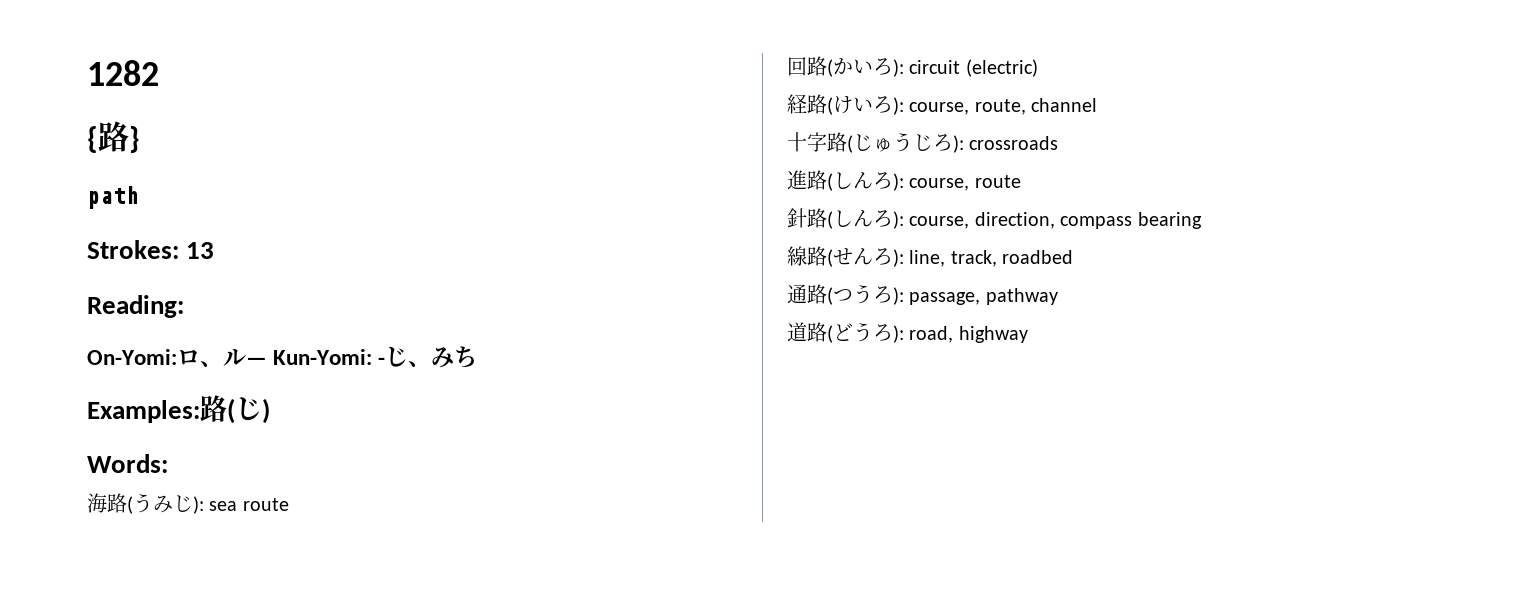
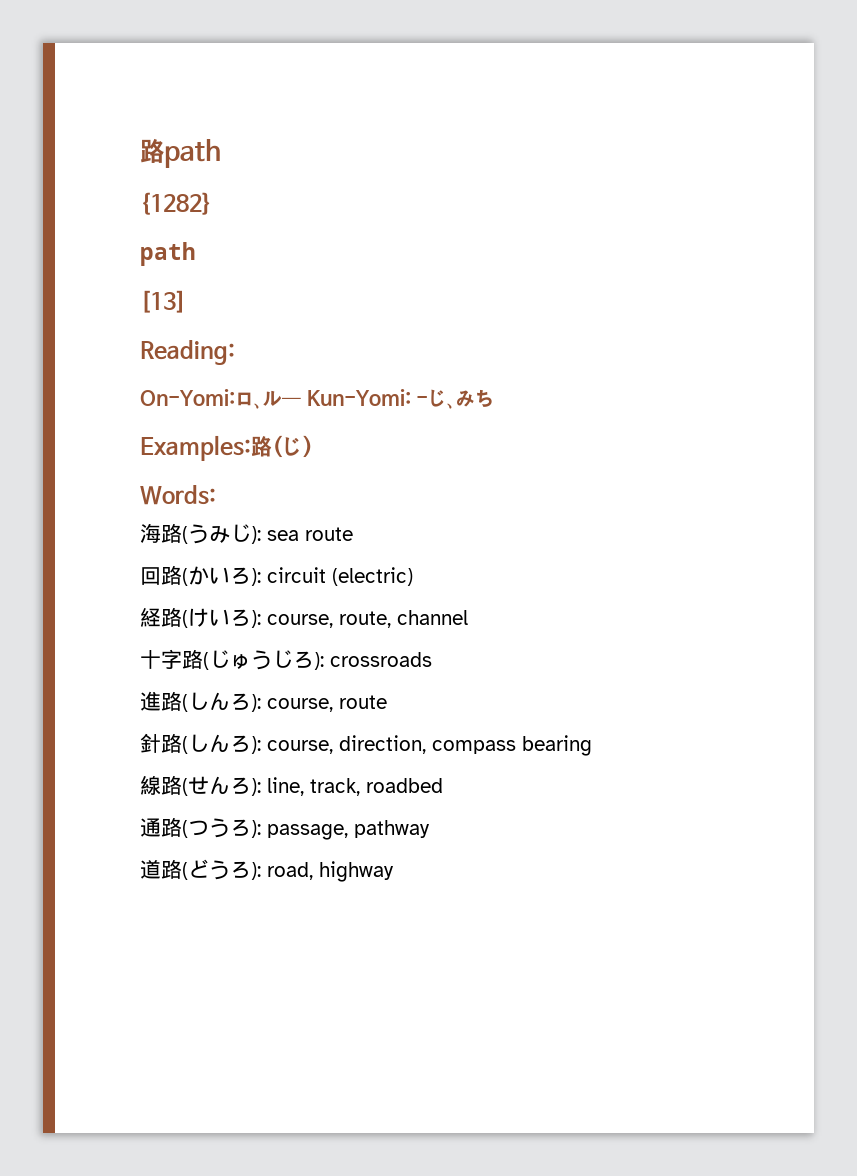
[87,60,159,86] [87,121,140,153] [87,186,139,209] [87,240,215,259] 1282 // {路} // path // Strokes: 13 -> [140,138,221,168] [140,192,212,215] [140,242,196,266] [140,290,186,313] 路path // {1282} // path // [13]

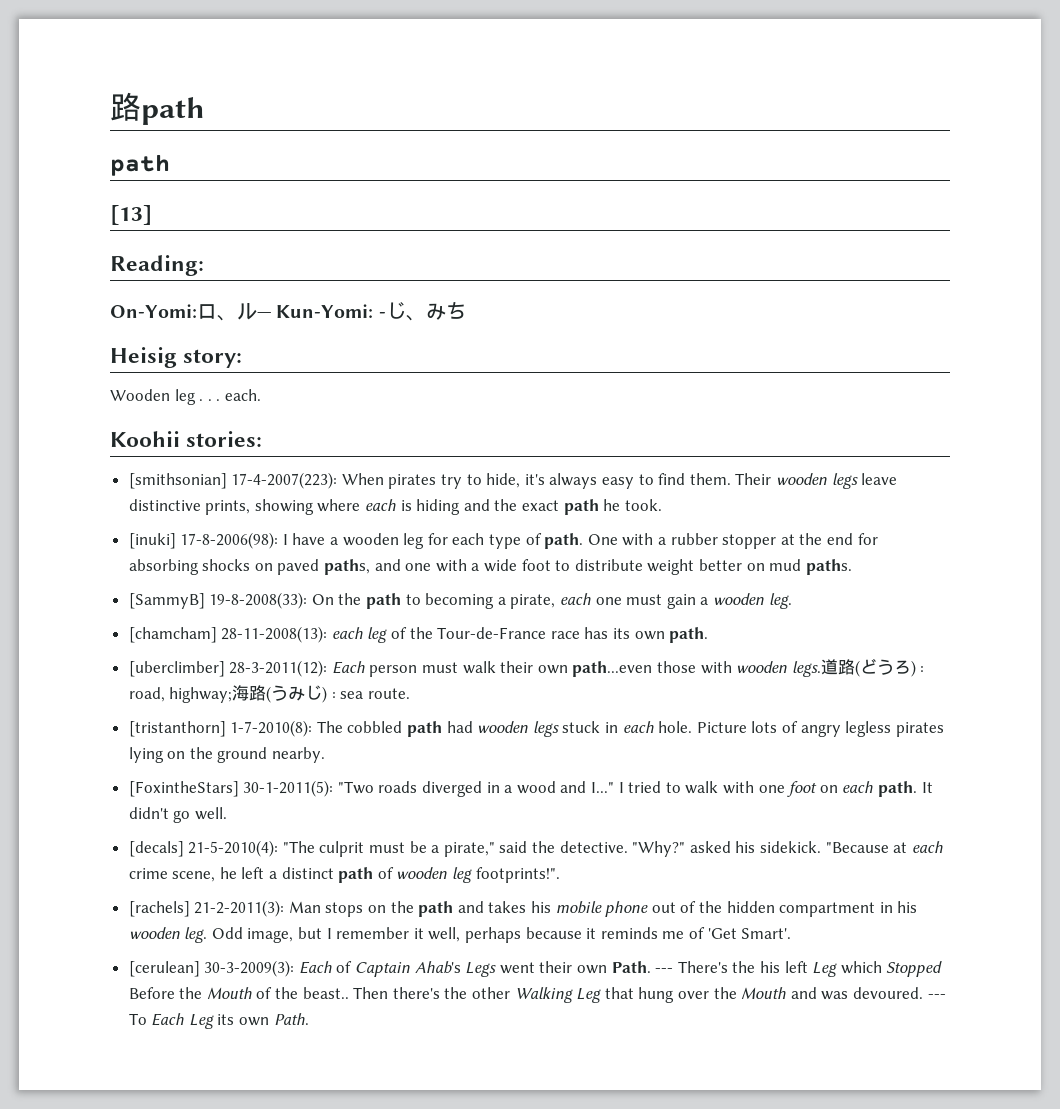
[140,192,212,215] // {1282} -> (205, 111) none
[140,435,313,461] [140,485,216,505] [140,523,353,544] [140,565,413,586] [140,607,468,628] [140,649,432,670] [140,691,387,712] [140,733,592,756] [140,775,443,796] [140,817,430,840] [140,859,394,882] Examples:路(じ) // Words: // 海路(うみじ): sea route // 回路(かいろ): circuit (electric) // 経路(けいろ): course, route, channel // 十字路(じゅうじろ): crossroads // 進路(しんろ): course, route // 針路(しんろ): course, direction, compass bearing // 線路(せんろ): line, track, roadbed // 通路(つうろ): passage, pathway // 道路(どうろ): road, highway -> [110,347,243,368] [110,389,261,405] [110,431,263,447] [128,472,898,489] [128,499,662,515] [128,532,878,549] [128,559,852,575] [128,592,792,609] [128,626,709,643] [128,658,925,677] [128,685,411,703] [128,720,944,737] [128,747,326,763] [128,780,933,797] [128,807,227,823] [128,840,943,857] [128,867,560,883] [128,900,918,917] [128,927,792,943] [128,960,943,977] [128,987,946,1003] [128,1013,309,1029] Heisig story: // Wooden leg . . . each. // Koohii stories: // [smithsonian] 17-4-2007(223): When pirates try to hide, it's always easy to find them. Their wooden legs leave distinctive prints, showing where each is hiding and the exact path he took. // [inuki] 17-8-2006(98): I have a wooden leg for each type of path. One with a rubber stopper at the end for absorbing shocks on paved paths, and one with a wide foot to distribute weight better on mud paths. // [SammyB] 19-8-2008(33): On the path to becoming a pirate, each one must gain a wooden leg. // [chamcham] 28-11-2008(13): each leg of the Tour-de-France race has its own path. // [uberclimber] 28-3-2011(12): Each person must walk their own path...even those with wooden legs.道路(どうろ) : road, highway;海路(うみじ) : sea route. // [tristanthorn] 1-7-2010(8): The cobbled path had wooden legs stuck in each hole. Picture lots of angry legless pirates lying on the ground nearby. // [FoxintheStars] 30-1-2011(5): "Two roads diverged in a wood and I..." I tried to walk with one foot on each path. It didn't go well. // [decals] 21-5-2010(4): "The culprit must be a pirate," said the detective. "Why?" asked his sidekick. "Because at each crime scene, he left a distinct path of wooden leg footprints!". // [rachels] 21-2-2011(3): Man stops on the path and takes his mobile phone out of the hidden compartment in his wooden leg. Odd image, but I remember it well, perhaps because it reminds me of 'Get Smart'. // [cerulean] 30-3-2009(3): Each of Captain Ahab's Legs went their own Path. --- There's the his left Leg which Stopped Before the Mouth of the beast.. Then there's the other Walking Leg that hung over the Mouth and was devoured. --- To Each Leg its own Path.

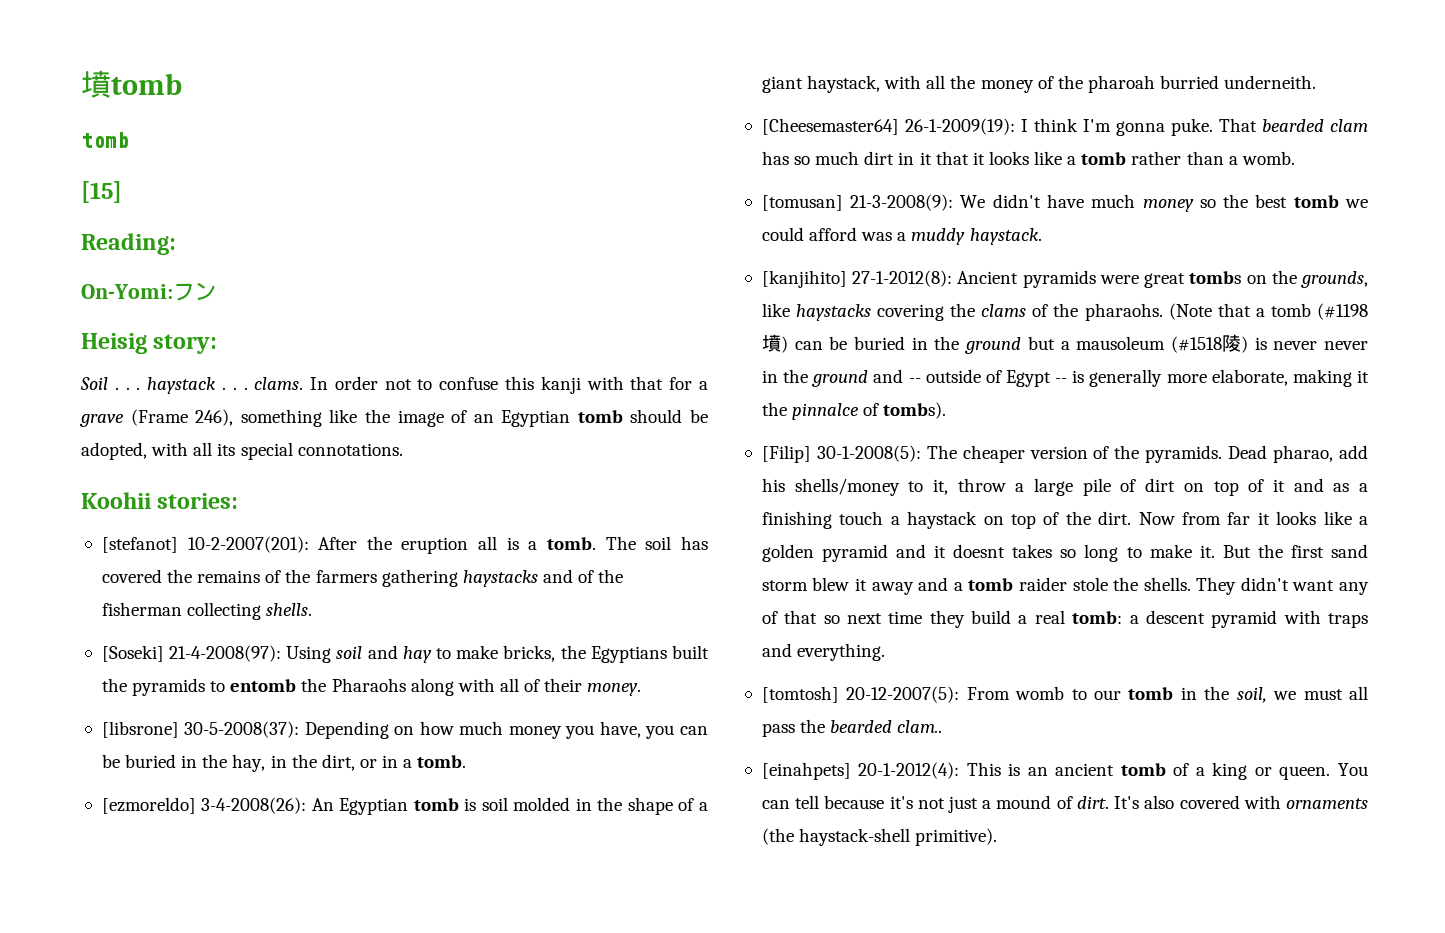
[110,92,205,125] [110,154,170,176] [110,205,152,225] 路path // path // [13] -> [81,70,182,98] [81,132,129,148] [81,181,122,203] 墳tomb // tomb // [15]
[197,301,466,321] ロ、ル— Kun-Yomi: -じ、みち -> [173,282,217,301] フン
[110,389,261,405] [110,431,263,447] [128,472,898,489] [128,499,662,515] [128,532,878,549] [128,559,852,575] [128,592,792,609] [128,626,709,643] [128,658,925,677] [128,685,411,703] [128,720,944,737] [128,747,326,763] [128,780,933,797] [128,807,227,823] [128,840,943,857] [128,867,560,883] [128,900,918,917] [128,927,792,943] [128,960,943,977] [128,987,946,1003] [128,1013,309,1029] Wooden leg . . . each. // Koohii stories: // [smithsonian] 17-4-2007(223): When pirates try to hide, it's always easy to find them. Their wooden legs leave distinctive prints, showing where each is hiding and the exact path he took. // [inuki] 17-8-2006(98): I have a wooden leg for each type of path. One with a rubber stopper at the end for absorbing shocks on paved paths, and one with a wide foot to distribute weight better on mud paths. // [SammyB] 19-8-2008(33): On the path to becoming a pirate, each one must gain a wooden leg. // [chamcham] 28-11-2008(13): each leg of the Tour-de-France race has its own path. // [uberclimber] 28-3-2011(12): Each person must walk their own path...even those with wooden legs.道路(どうろ) : road, highway;海路(うみじ) : sea route. // [tristanthorn] 1-7-2010(8): The cobbled path had wooden legs stuck in each hole. Picture lots of angry legless pirates lying on the ground nearby. // [FoxintheStars] 30-1-2011(5): "Two roads diverged in a wood and I..." I tried to walk with one foot on each path. It didn't go well. // [decals] 21-5-2010(4): "The culprit must be a pirate," said the detective. "Why?" asked his sidekick. "Because at each crime scene, he left a distinct path of wooden leg footprints!". // [rachels] 21-2-2011(3): Man stops on the path and takes his mobile phone out of the hidden compartment in his wooden leg. Odd image, but I remember it well, perhaps because it reminds me of 'Get Smart'. // [cerulean] 30-3-2009(3): Each of Captain Ahab's Legs went their own Path. --- There's the his left Leg which Stopped Before the Mouth of the beast.. Then there's the other Walking Leg that hung over the Mouth and was devoured. --- To Each Leg its own Path. -> [80,376,708,394] [80,409,708,427] [81,442,403,460] [81,492,239,509] [101,536,708,554] [101,569,624,587] [101,602,313,620] [101,645,709,663] [101,678,642,696] [101,721,708,739] [101,754,467,772] [101,797,708,815] [761,75,1317,93] [761,118,1368,136] [761,151,1295,165] [761,194,1368,212] [761,227,1042,245] [761,270,1368,288] [761,303,1368,321] [761,334,1368,354] [761,369,1369,387] [761,402,947,420] [761,445,1368,463] [761,478,1369,496] [761,511,1368,529] [761,544,1368,562] [761,577,1369,595] [761,610,1368,628] [761,643,886,661] [761,686,1368,703] [761,719,943,737] [761,762,1368,780] [761,795,1368,813] [761,828,998,846] Soil . . . haystack . . . clams. In order not to confuse this kanji with that for a grave (Frame 246), something like the image of an Egyptian tomb should be adopted, with all its special connotations. // Koohii stories: // [stefanot] 10-2-2007(201): After the eruption all is a tomb. The soil has covered the remains of the farmers gathering haystacks and of the fisherman collecting shells. // [Soseki] 21-4-2008(97): Using soil and hay to make bricks, the Egyptians built the pyramids to entomb the Pharaohs along with all of their money. // [libsrone] 30-5-2008(37): Depending on how much money you have, you can be buried in the hay, in the dirt, or in a tomb. // [ezmoreldo] 3-4-2008(26): An Egyptian tomb is soil molded in the shape of a giant haystack, with all the money of the pharoah burried underneith. // [Cheesemaster64] 26-1-2009(19): I think I'm gonna puke. That bearded clam has so much dirt in it that it looks like a tomb rather than a womb. // [tomusan] 21-3-2008(9): We didn't have much money so the best tomb we could afford was a muddy haystack. // [kanjihito] 27-1-2012(8): Ancient pyramids were great tombs on the grounds, like haystacks covering the clams of the pharaohs. (Note that a tomb (#1198墳) can be buried in the ground but a mausoleum (#1518陵) is never never in the ground and -- outside of Egypt -- is generally more elaborate, making it the pinnalce of tombs). // [Filip] 30-1-2008(5): The cheaper version of the pyramids. Dead pharao, add his shells/money to it, throw a large pile of dirt on top of it and as a finishing touch a haystack on top of the dirt. Now from far it looks like a golden pyramid and it doesnt takes so long to make it. But the first sand storm blew it away and a tomb raider stole the shells. They didn't want any of that so next time they build a real tomb: a descent pyramid with traps and everything. // [tomtosh] 20-12-2007(5): From womb to our tomb in the soil, we must all pass the bearded clam.. // [einahpets] 20-1-2012(4): This is an ancient tomb of a king or queen. You can tell because it's not just a mound of dirt. It's also covered with ornaments (the haystack-shell primitive).

